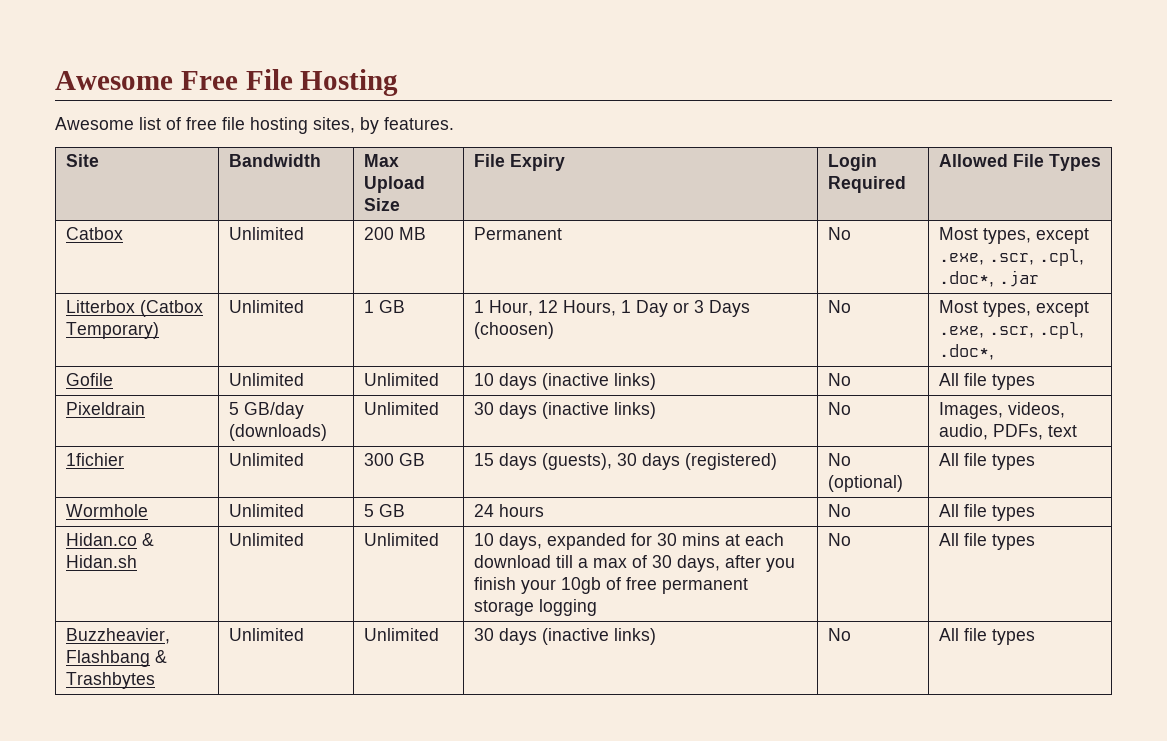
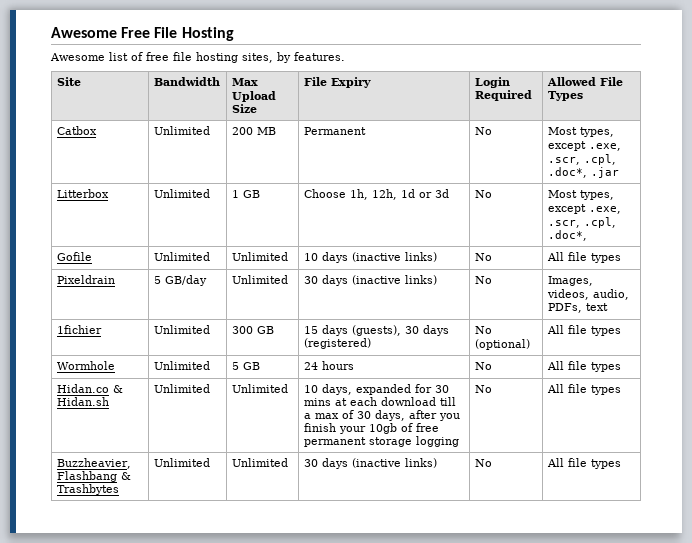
[139,300,203,317] [65,322,159,339] (Catbox Temporary) -> (109, 193) none
[473,300,750,317] [473,322,554,339] 1 Hour, 12 Hours, 1 Day or 3 Days (choosen) -> [303,189,449,200] Choose 1h, 12h, 1d or 3d
[228,424,327,441] (downloads) -> (207, 280) none

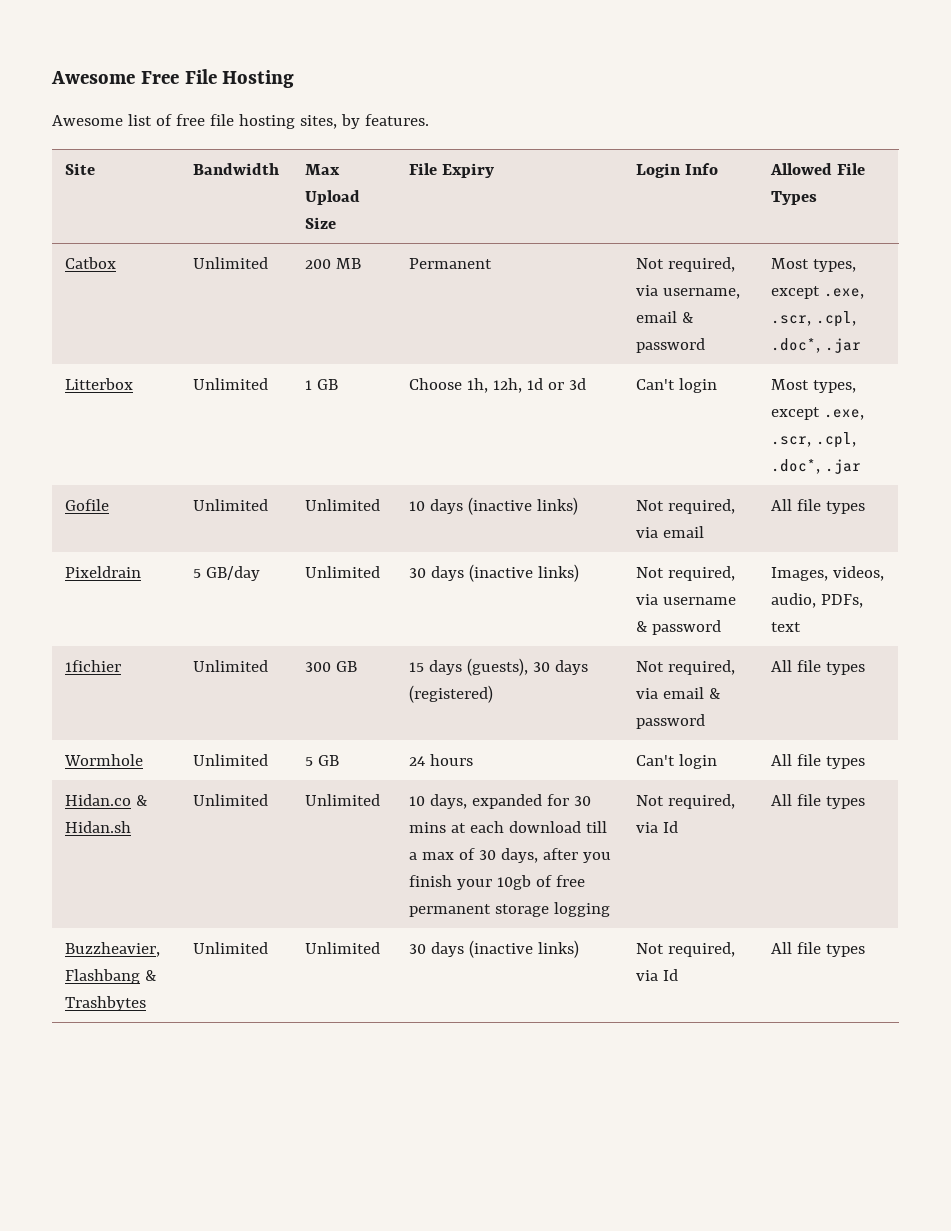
[474,90,532,101] Required -> [684,163,718,175] Info
[474,127,492,135] No -> [635,257,735,272] [635,285,740,299] [635,311,693,323] [635,338,705,353] Not required, via username, email & password
[474,190,492,198] [547,190,614,200] [547,204,621,214] [547,217,616,228] [547,230,587,241] No | Most types, except .exe, .scr, .cpl, .doc*, -> [635,378,717,393] [770,379,856,393] [770,407,864,420] [770,432,856,448] [770,459,861,474] Can't login | Most types, except .exe, .scr, .cpl, .doc*, .jar
[474,253,492,261] No -> [635,499,735,514] [635,526,704,538] Not required, via email
[474,276,492,284] No -> [635,566,735,581] [635,594,736,605] [635,620,721,635] Not required, via username & password
[474,326,492,334] [474,339,530,350] No (optional) -> [635,660,735,675] [635,687,720,699] [635,714,705,729] Not required, via email & password
[474,362,492,370] No -> [635,754,717,769] Can't login
[474,385,492,393] No -> [635,794,735,809] [635,821,678,833] Not required, via Id
[474,459,492,467] No -> [635,942,735,957] [635,969,678,981] Not required, via Id

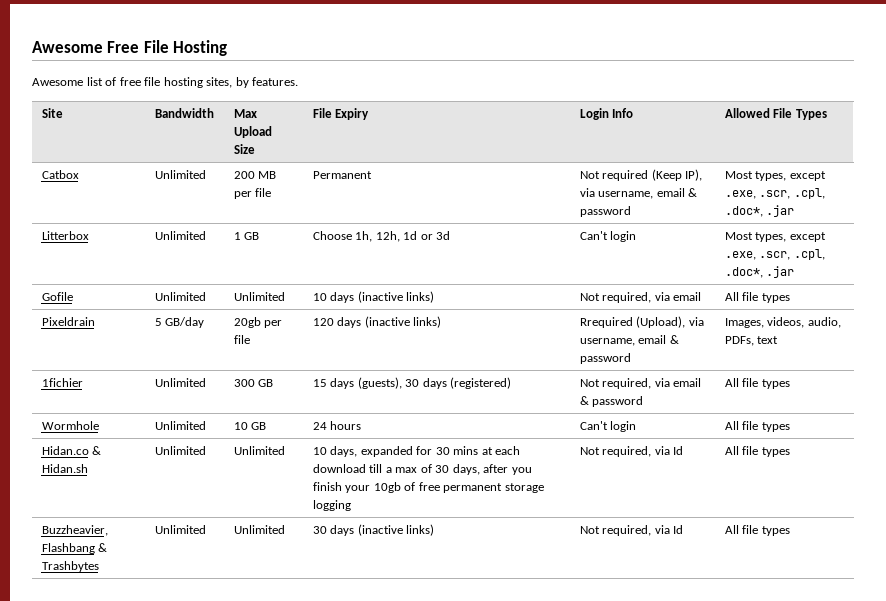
(361, 263) none -> [233,188,272,199] per file
[667,257,735,272] required, -> [602,169,703,181] required (Keep IP),
[304,566,380,578] [408,564,579,582] [635,566,735,581] [635,594,736,605] Unlimited | 30 days (inactive links) | Not required, via username -> [233,317,283,328] [233,335,250,344] [312,316,442,328] [579,316,704,328] [579,335,667,346] 20gb per file | 120 days (inactive links) | Rrequired (Upload), via username, email
[304,757,313,766] 5 -> [233,422,248,430] 10

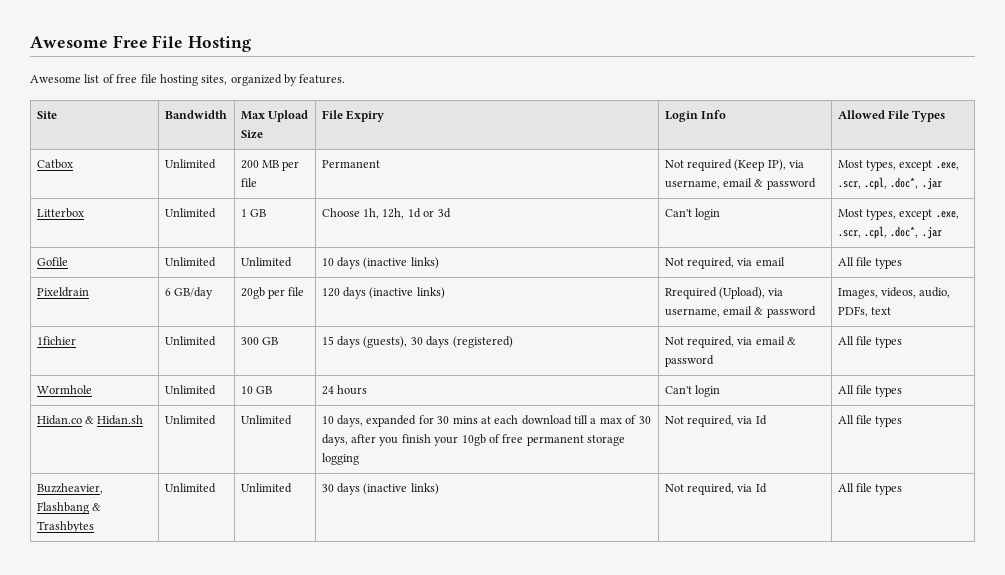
(233, 82) none -> [230,74,282,86] organized
[154,318,162,326] 5 -> [164,288,171,296] 6

